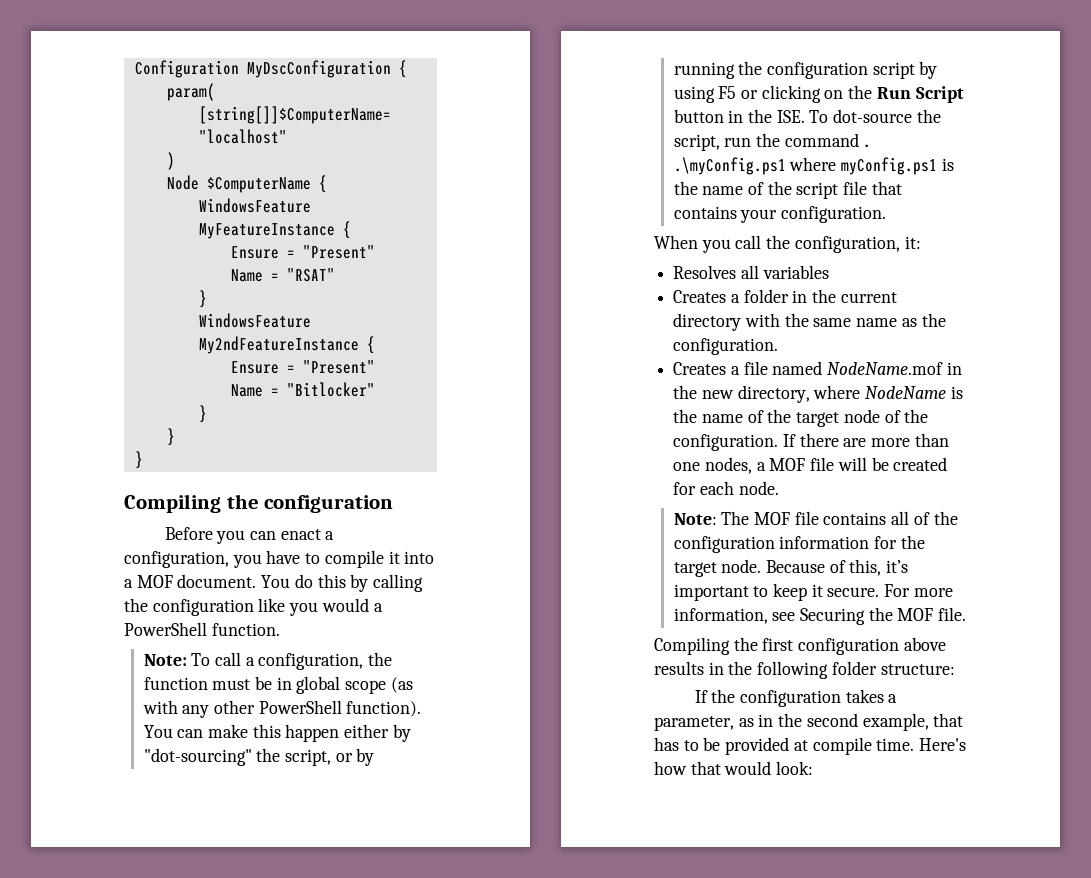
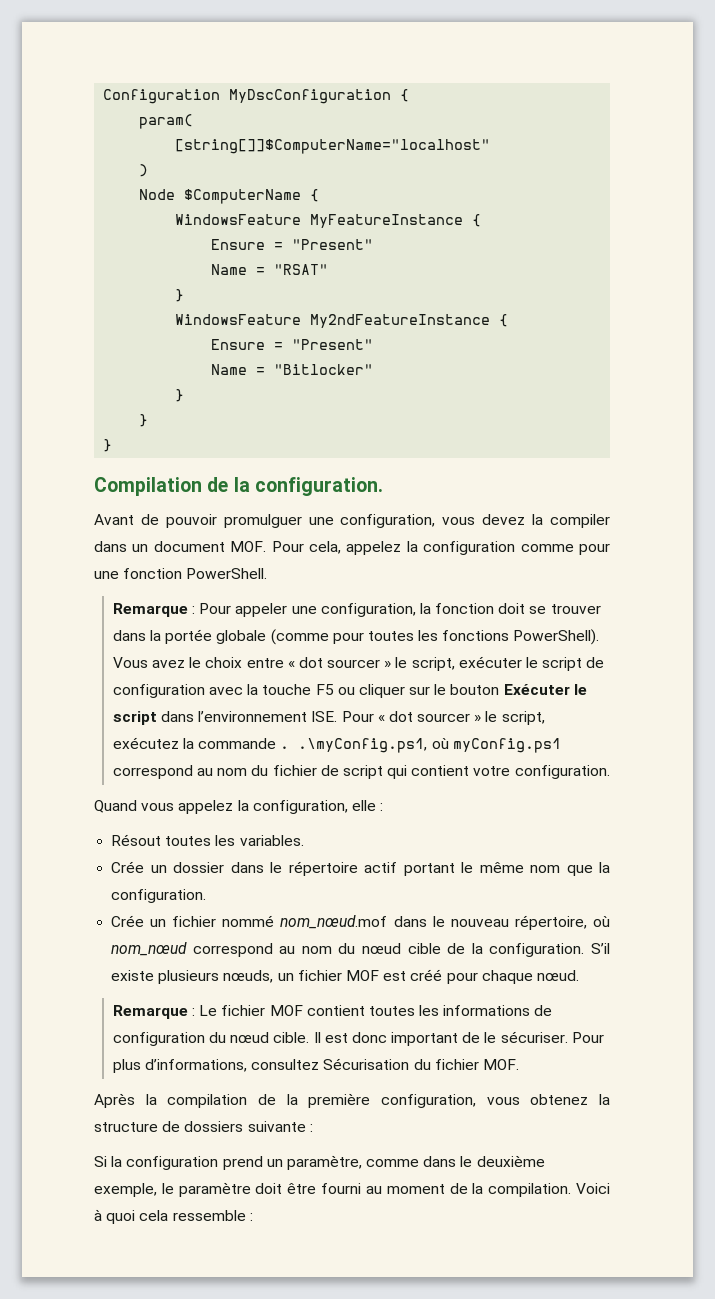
[124,494,394,513] [164,527,335,544] [124,550,435,568] [124,574,424,592] [124,598,383,616] [124,622,280,636] [143,652,393,670] [143,676,413,694] [142,700,422,718] [143,724,411,742] [143,748,375,766] [673,61,938,79] [673,85,964,103] [673,109,941,123] [673,133,872,151] [673,157,954,175] [673,181,902,199] [673,206,886,223] [654,235,921,253] [673,265,829,279] [673,289,897,303] [673,313,946,331] [673,338,779,355] [673,361,962,375] [673,385,963,403] [673,409,929,427] [673,433,949,451] [673,457,948,474] [673,481,779,495] [673,511,958,525] [673,535,925,553] [673,559,909,577] [673,583,953,601] [673,607,967,625] [654,637,946,655] [654,661,955,679] [694,689,898,707] [654,713,964,731] [654,737,967,755] [654,761,814,775] Compiling the configuration // Before you can enact a configuration, you have to compile it into a MOF document. You do this by calling the configuration like you would a PowerShell function. // Note: To call a configuration, the function must be in global scope (as with any other PowerShell function). You can make this happen either by "dot-sourcing" the script, or by running the configuration script by using F5 or clicking on the Run Script button in the ISE. To dot-source the script, run the command . .\myConfig.ps1 where myConfig.ps1 is the name of the script file that contains your configuration. // When you call the configuration, it: // Resolves all variables // Creates a folder in the current directory with the same name as the configuration. // Creates a file named NodeName.mof in the new directory, where NodeName is the name of the target node of the configuration. If there are more than one nodes, a MOF file will be created for each node. // Note: The MOF file contains all of the configuration information for the target node. Because of this, it’s important to keep it secure. For more information, see Securing the MOF file. // Compiling the first configuration above results in the following folder structure: // If the configuration takes a parameter, as in the second example, that has to be provided at compile time. Here's how that would look: -> [94,477,383,496] [94,514,611,528] [94,541,610,555] [94,568,268,579] [112,603,601,617] [112,629,600,645] [112,656,605,671] [112,684,587,698] [112,711,545,725] [112,737,561,753] [112,765,610,779] [94,800,384,814] [111,834,304,846] [111,861,610,876] [111,889,207,903] [111,915,610,930] [111,942,610,957] [111,969,579,984] [112,1005,553,1019] [112,1031,604,1046] [112,1058,519,1073] [94,1093,610,1108] [94,1121,313,1132] [94,1155,545,1170] [94,1182,610,1197] [94,1209,253,1224] Compilation de la configuration. // Avant de pouvoir promulguer une configuration, vous devez la compiler dans un document MOF. Pour cela, appelez la configuration comme pour une fonction PowerShell. // Remarque : Pour appeler une configuration, la fonction doit se trouver dans la portée globale (comme pour toutes les fonctions PowerShell). Vous avez le choix entre « dot sourcer » le script, exécuter le script de configuration avec la touche F5 ou cliquer sur le bouton Exécuter le script dans l’environnement ISE. Pour « dot sourcer » le script, exécutez la commande . .\myConfig.ps1, où myConfig.ps1 correspond au nom du fichier de script qui contient votre configuration. // Quand vous appelez la configuration, elle : // Résout toutes les variables. // Crée un dossier dans le répertoire actif portant le même nom que la configuration. // Crée un fichier nommé nom_nœud.mof dans le nouveau répertoire, où nom_nœud correspond au nom du nœud cible de la configuration. S’il existe plusieurs nœuds, un fichier MOF est créé pour chaque nœud. // Remarque : Le fichier MOF contient toutes les informations de configuration du nœud cible. Il est donc important de le sécuriser. Pour plus d’informations, consultez Sécurisation du fichier MOF. // Après la compilation de la première configuration, vous obtenez la structure de dossiers suivante : // Si la configuration prend un paramètre, comme dans le deuxième exemple, le paramètre doit être fourni au moment de la compilation. Voici à quoi cela ressemble :

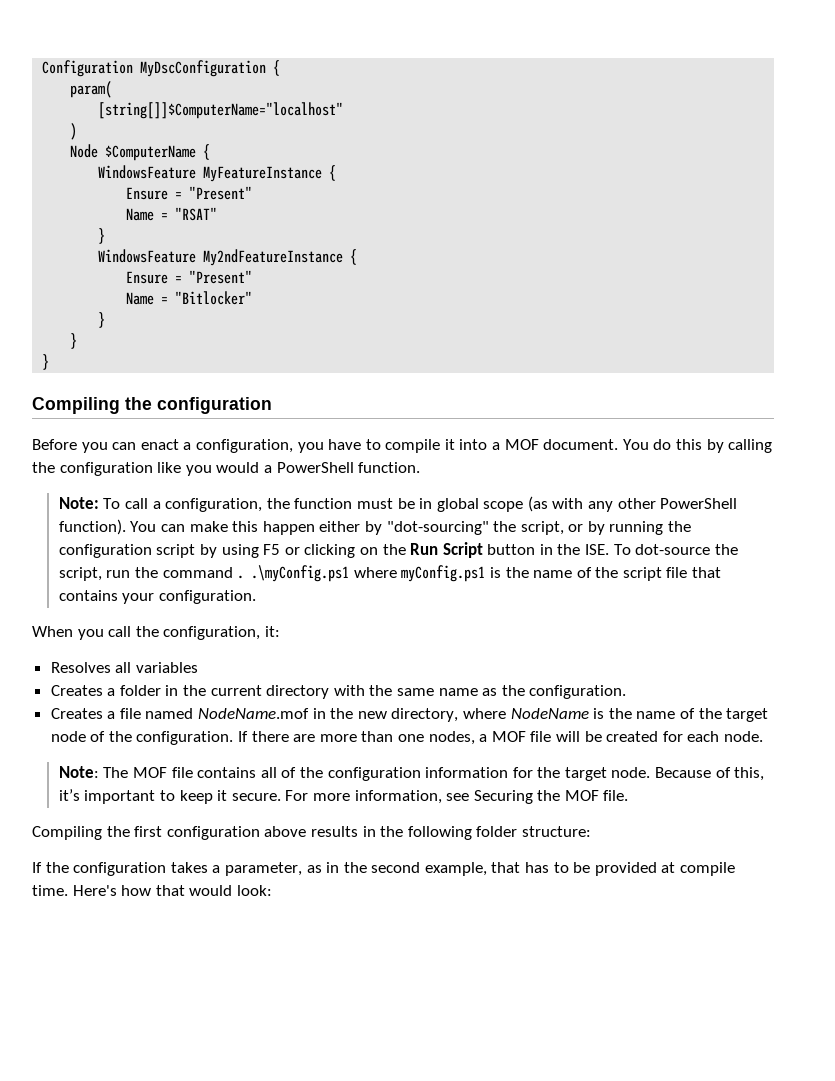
[94,477,383,496] [94,514,611,528] [94,541,610,555] [94,568,268,579] [112,603,601,617] [112,629,600,645] [112,656,605,671] [112,684,587,698] [112,711,545,725] [112,737,561,753] [112,765,610,779] [94,800,384,814] [111,834,304,846] [111,861,610,876] [111,889,207,903] [111,915,610,930] [111,942,610,957] [111,969,579,984] [112,1005,553,1019] [112,1031,604,1046] [112,1058,519,1073] [94,1093,610,1108] [94,1121,313,1132] [94,1155,545,1170] [94,1182,610,1197] [94,1209,253,1224] Compilation de la configuration. // Avant de pouvoir promulguer une configuration, vous devez la compiler dans un document MOF. Pour cela, appelez la configuration comme pour une fonction PowerShell. // Remarque : Pour appeler une configuration, la fonction doit se trouver dans la portée globale (comme pour toutes les fonctions PowerShell). Vous avez le choix entre « dot sourcer » le script, exécuter le script de configuration avec la touche F5 ou cliquer sur le bouton Exécuter le script dans l’environnement ISE. Pour « dot sourcer » le script, exécutez la commande . .\myConfig.ps1, où myConfig.ps1 correspond au nom du fichier de script qui contient votre configuration. // Quand vous appelez la configuration, elle : // Résout toutes les variables. // Crée un dossier dans le répertoire actif portant le même nom que la configuration. // Crée un fichier nommé nom_nœud.mof dans le nouveau répertoire, où nom_nœud correspond au nom du nœud cible de la configuration. S’il existe plusieurs nœuds, un fichier MOF est créé pour chaque nœud. // Remarque : Le fichier MOF contient toutes les informations de configuration du nœud cible. Il est donc important de le sécuriser. Pour plus d’informations, consultez Sécurisation du fichier MOF. // Après la compilation de la première configuration, vous obtenez la structure de dossiers suivante : // Si la configuration prend un paramètre, comme dans le deuxième exemple, le paramètre doit être fourni au moment de la compilation. Voici à quoi cela ressemble : -> [32,397,272,414] [32,439,773,453] [32,462,421,476] [58,496,738,512] [58,519,692,535] [58,542,738,558] [58,565,722,582] [58,590,256,604] [32,626,280,640] [50,662,198,673] [50,685,627,699] [50,708,769,722] [50,731,763,745] [58,766,765,781] [58,789,629,804] [32,826,591,840] [32,862,736,876] [32,885,272,896] Compiling the configuration // Before you can enact a configuration, you have to compile it into a MOF document. You do this by calling the configuration like you would a PowerShell function. // Note: To call a configuration, the function must be in global scope (as with any other PowerShell function). You can make this happen either by "dot-sourcing" the script, or by running the configuration script by using F5 or clicking on the Run Script button in the ISE. To dot-source the script, run the command . .\myConfig.ps1 where myConfig.ps1 is the name of the script file that contains your configuration. // When you call the configuration, it: // Resolves all variables // Creates a folder in the current directory with the same name as the configuration. // Creates a file named NodeName.mof in the new directory, where NodeName is the name of the target node of the configuration. If there are more than one nodes, a MOF file will be created for each node. // Note: The MOF file contains all of the configuration information for the target node. Because of this, it’s important to keep it secure. For more information, see Securing the MOF file. // Compiling the first configuration above results in the following folder structure: // If the configuration takes a parameter, as in the second example, that has to be provided at compile time. Here's how that would look:

